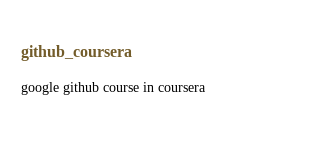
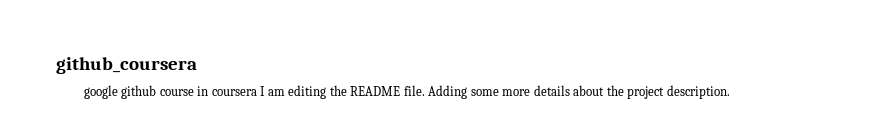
(206, 88) none -> [260,85,730,99] I am editing the README file. Adding some more details about the project description.

